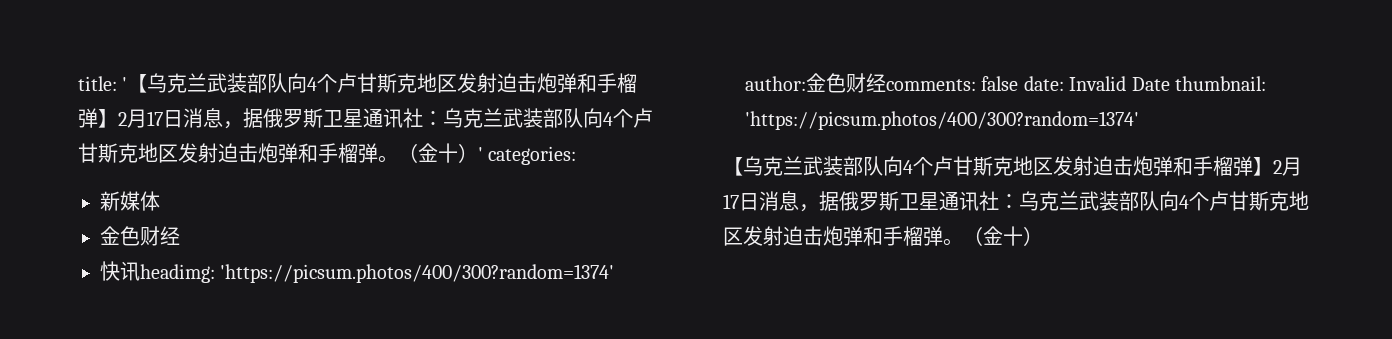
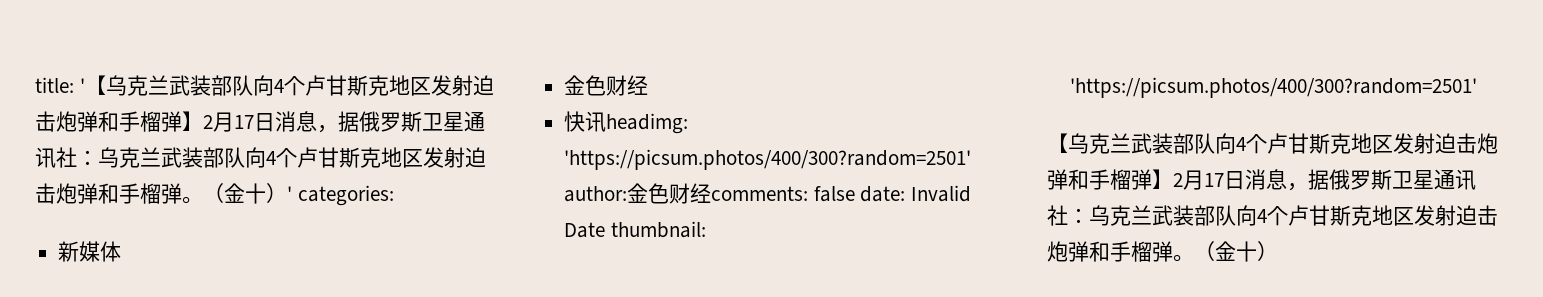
[220,264,615,283] 'https://picsum.photos/400/300?random=1374' -> [564,149,972,170] 'https://picsum.photos/400/300?random=2501'
[745,111,1139,130] 'https://picsum.photos/400/300?random=1374' -> [1070,77,1478,98] 'https://picsum.photos/400/300?random=2501'

